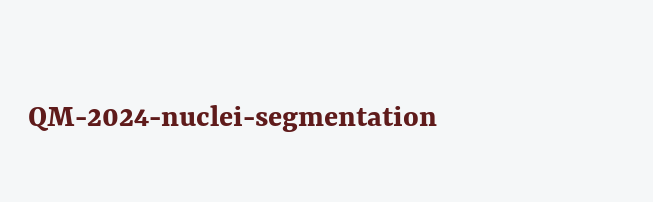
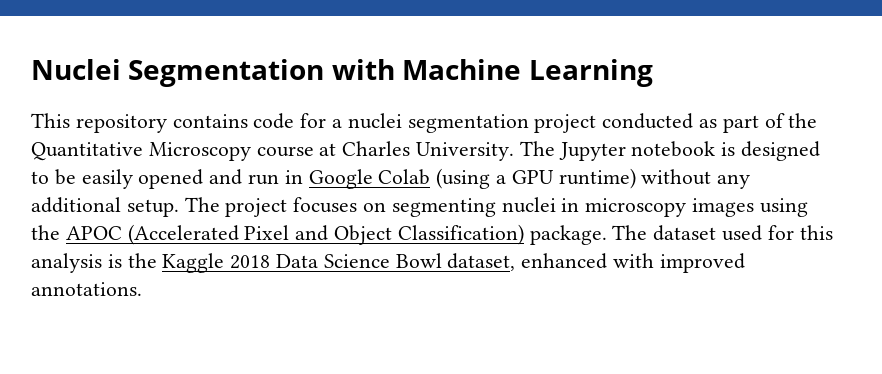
[28,105,437,132] QM-2024-nuclei-segmentation -> [31,59,653,87] [31,113,818,133] [31,141,821,161] [31,168,751,189] [31,197,808,217] [31,224,833,245] [31,253,745,273] [31,282,142,296] Nuclei Segmentation with Machine Learning // This repository contains code for a nuclei segmentation project conducted as part of the Quantitative Microscopy course at Charles University. The Jupyter notebook is designed to be easily opened and run in Google Colab (using a GPU runtime) without any additional setup. The project focuses on segmenting nuclei in microscopy images using the APOC (Accelerated Pixel and Object Classification) package. The dataset used for this analysis is the Kaggle 2018 Data Science Bowl dataset, enhanced with improved annotations.

